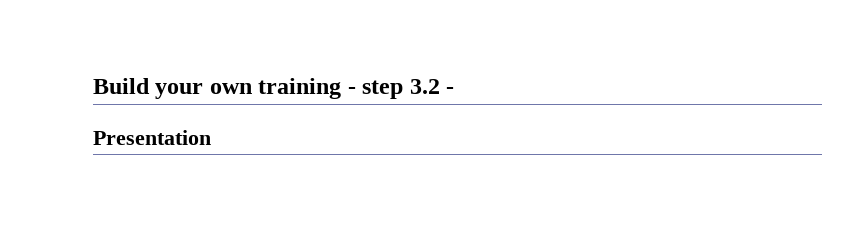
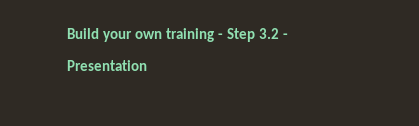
[362,80,404,99] step -> [227,28,256,42] Step

